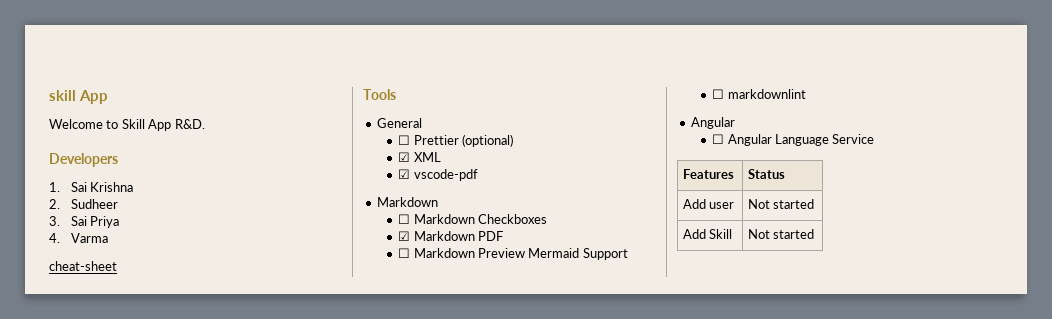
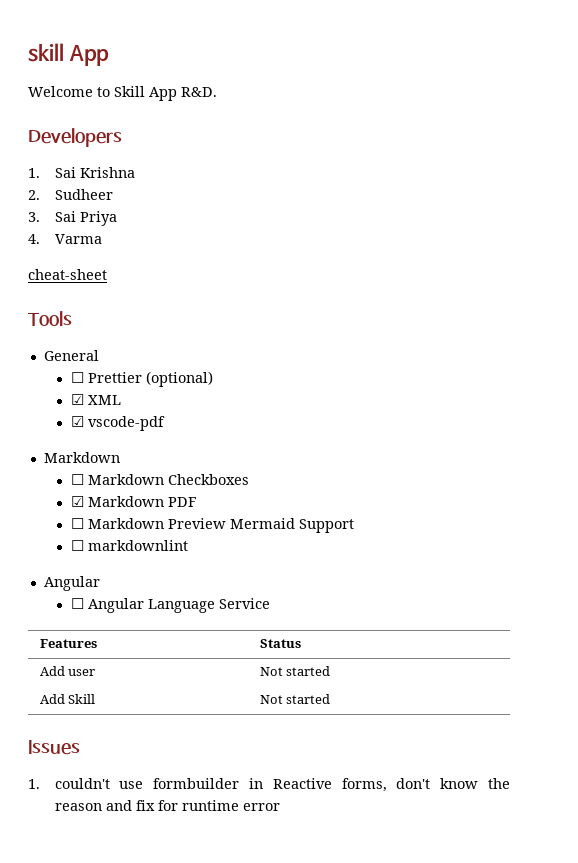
(815, 234) none -> [28,740,80,755] [28,778,510,792] [54,800,280,811] // Issues // 1. couldn't use formbuilder in Reactive forms, don't know the reason and fix for runtime error

